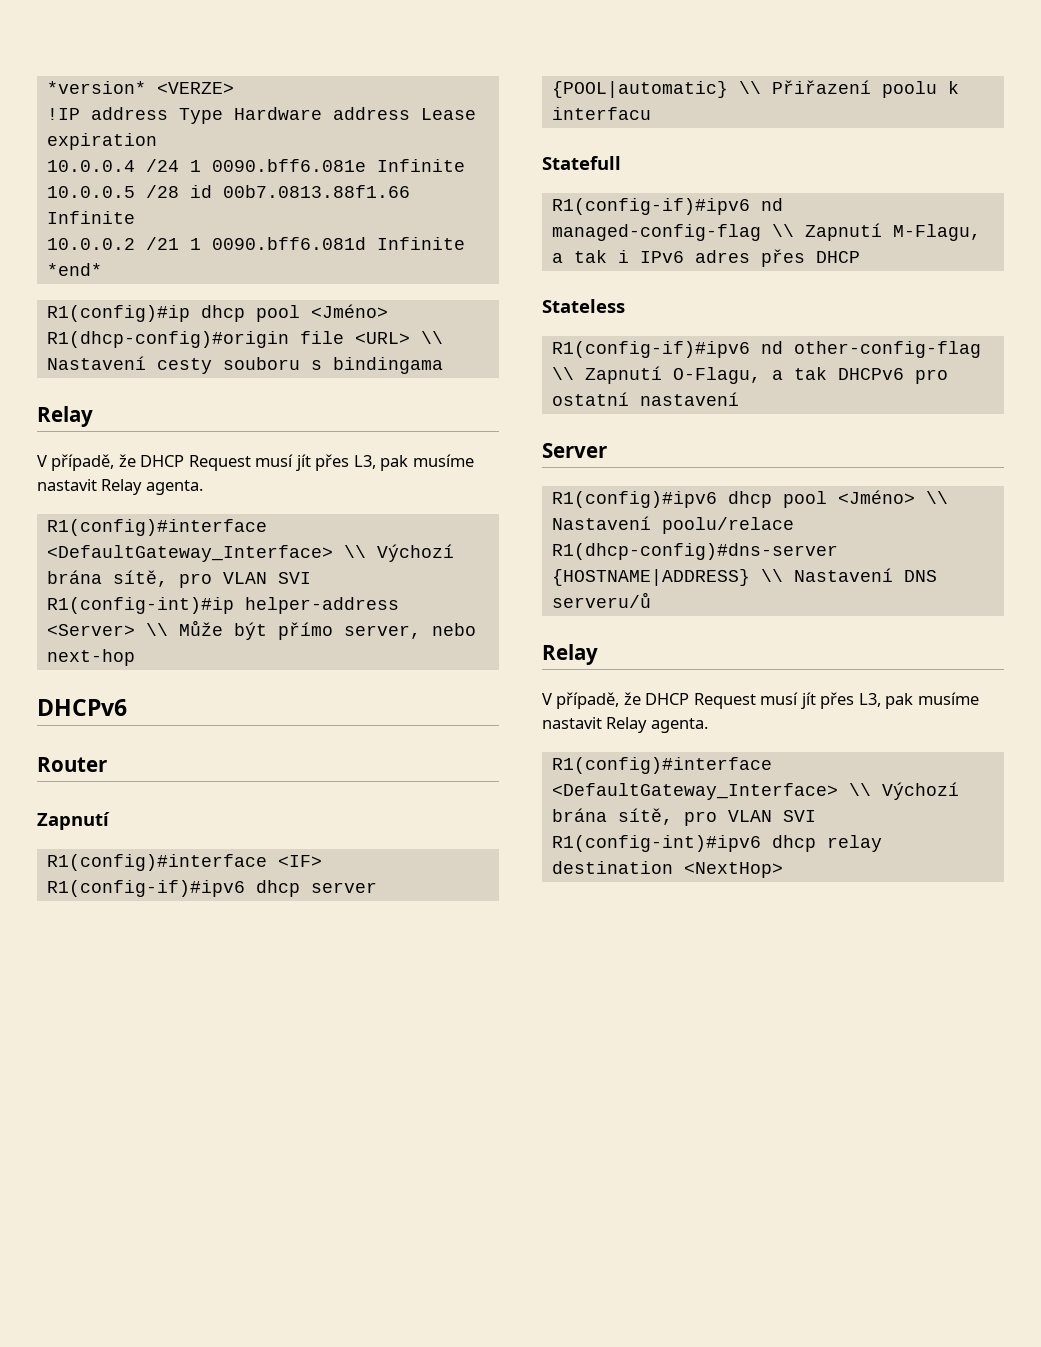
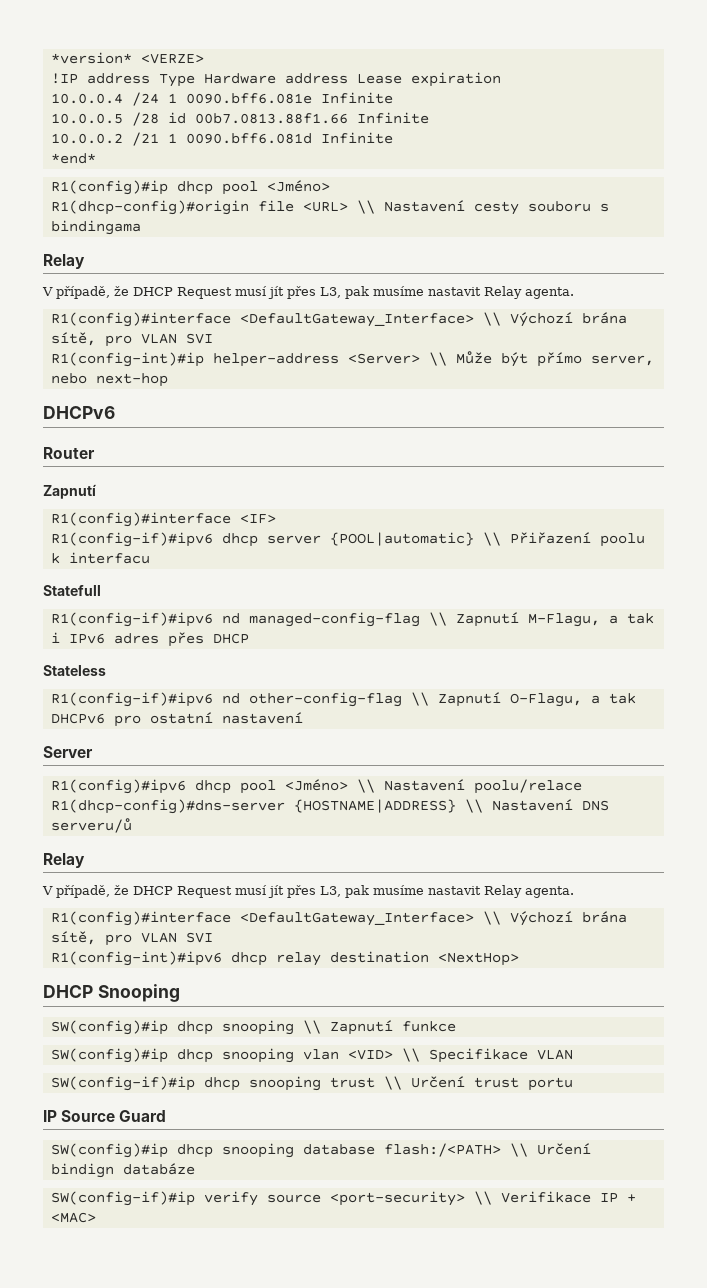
(783, 870) none -> [43,984,180,1002] [50,1020,456,1035] [50,1048,573,1063] [50,1076,573,1091] [43,1110,167,1122] [50,1143,591,1158] [50,1163,195,1178] [50,1191,636,1206] [50,1212,96,1223] // DHCP Snooping // SW(config)#ip dhcp snooping \\ Zapnutí funkce // SW(config)#ip dhcp snooping vlan <VID> \\ Specifikace VLAN // SW(config-if)#ip dhcp snooping trust \\ Určení trust portu // IP Source Guard // SW(config)#ip dhcp snooping database flash:/<PATH> \\ Určení bindign databáze // SW(config-if)#ip verify source <port-security> \\ Verifikace IP + <MAC>

